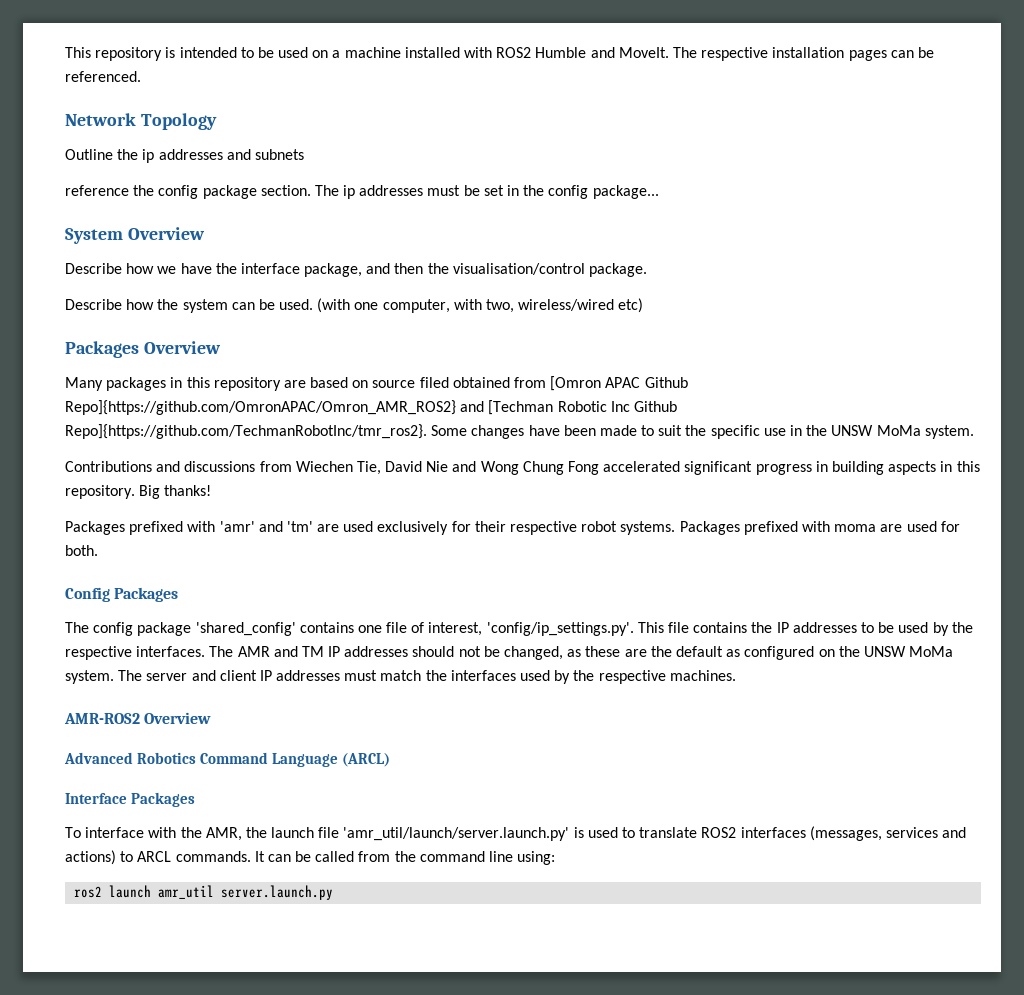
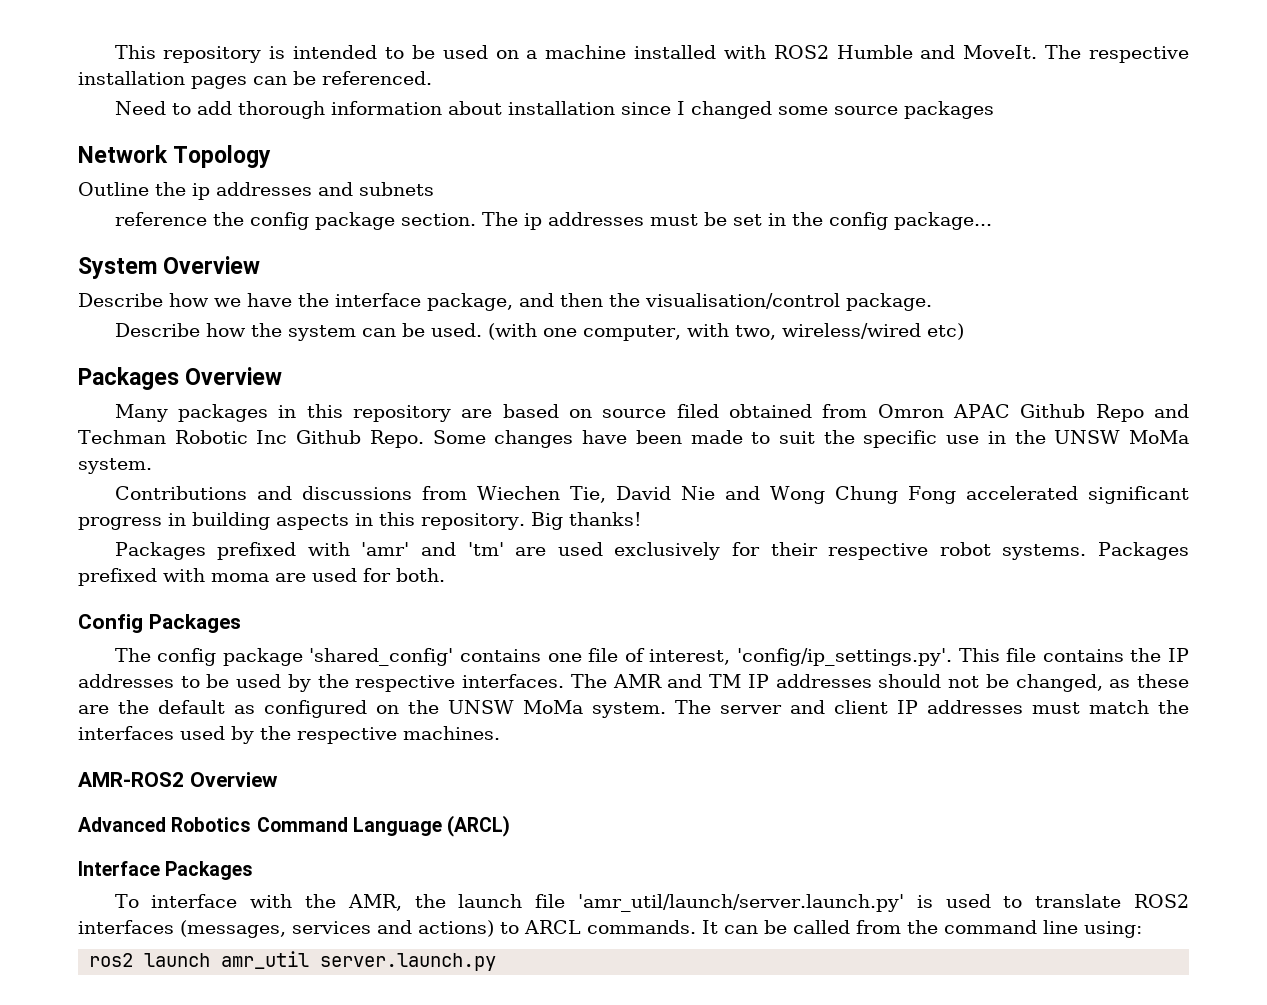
(141, 76) none -> [114,101,994,119] // Need to add thorough information about installation since I changed some source packages
[550,376,602,391] [Omron -> [877,404,944,418] Omron
[65,400,554,415] Repo]{https://github.com/OmronAPAC/Omron_AMR_ROS2} and [Techman -> [1095,404,1189,422] [78,430,166,444] Repo and Techman
[65,424,427,439] Repo]{https://github.com/TechmanRobotInc/tmr_ros2}. -> [369,430,424,448] Repo.

